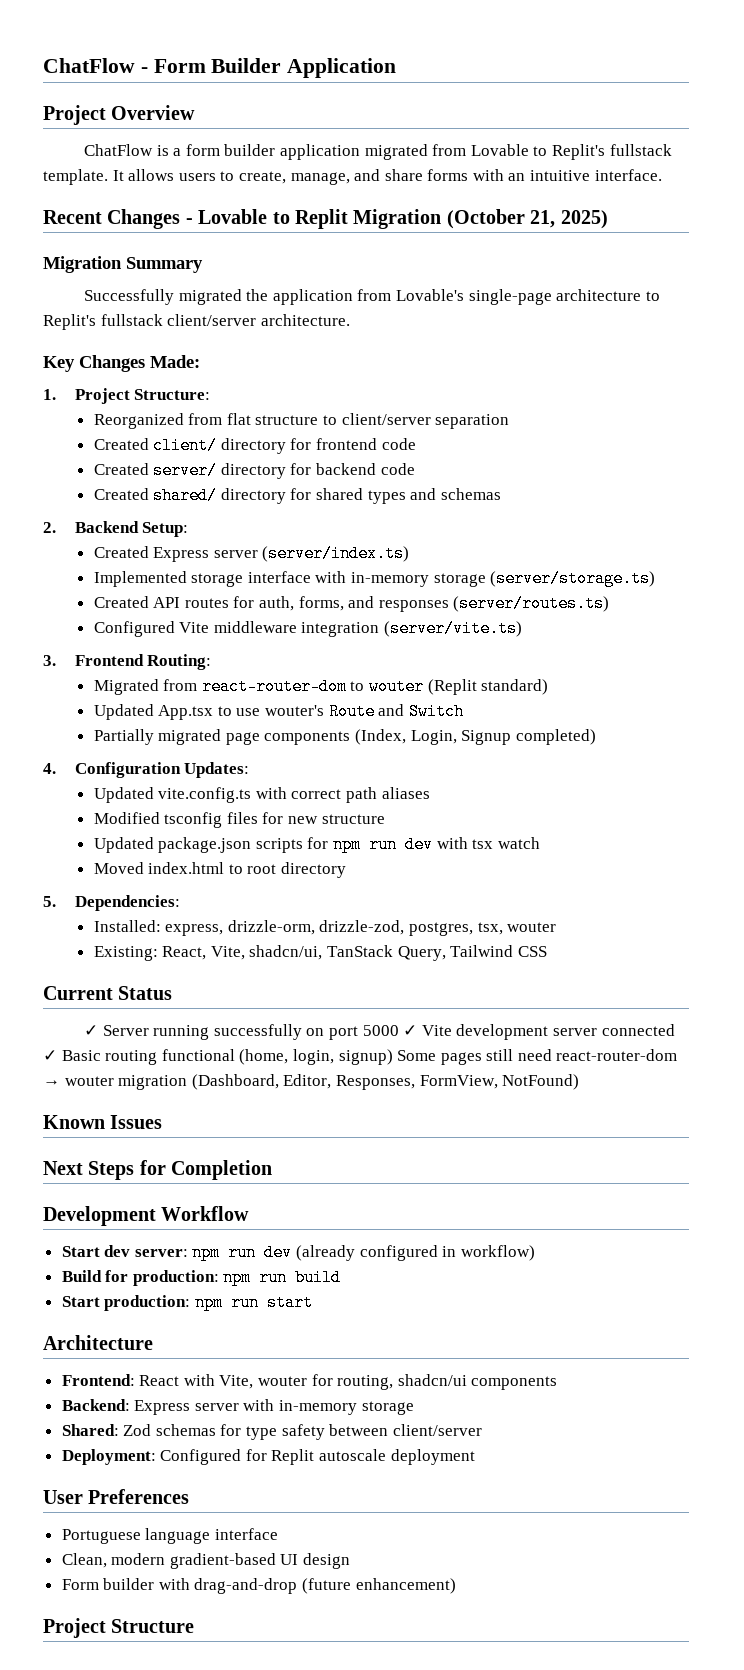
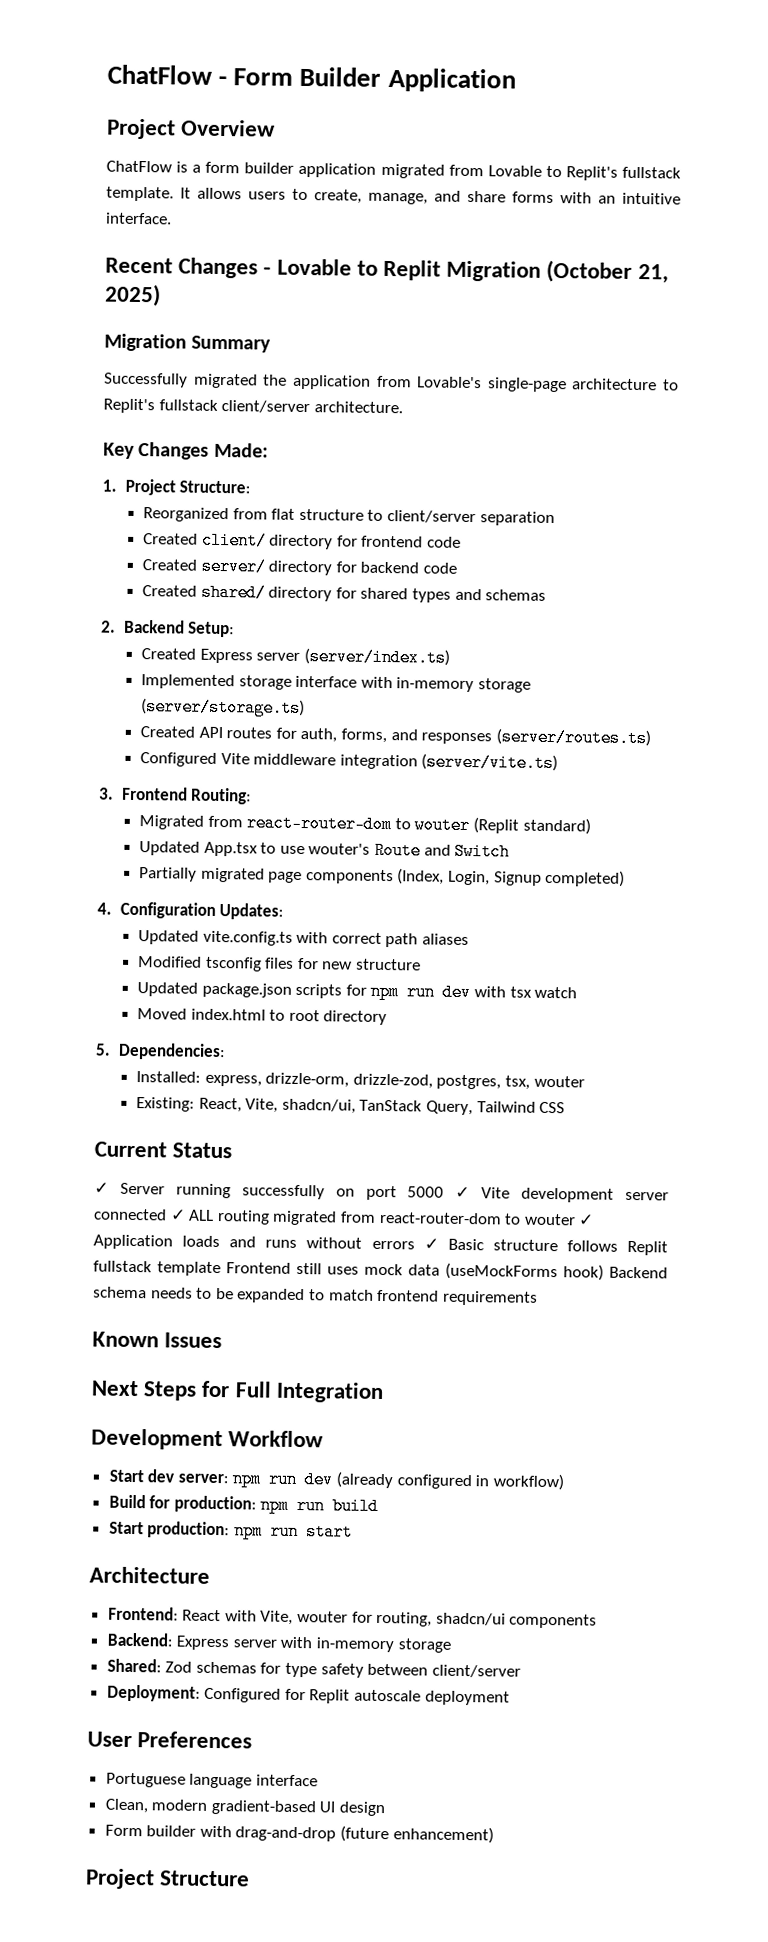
[61,1049,678,1065] [43,1074,580,1090] Basic routing functional (home, login, signup) Some pages still need react-router-dom → wouter migration (Dashboard, Editor, Responses, FormView, NotFound) -> [188,1209,595,1226] [93,1234,669,1256] [93,1260,668,1281] [93,1286,538,1306] ALL routing migrated from react-router-dom to wouter ✓ Application loads and runs without errors ✓ Basic structure follows Replit fullstack template Frontend still uses mock data (useMockForms hook) Backend schema needs to be expanded to match frontend requirements
[171,1160,273,1180] Completion -> [234,1381,384,1404] Full Integration

